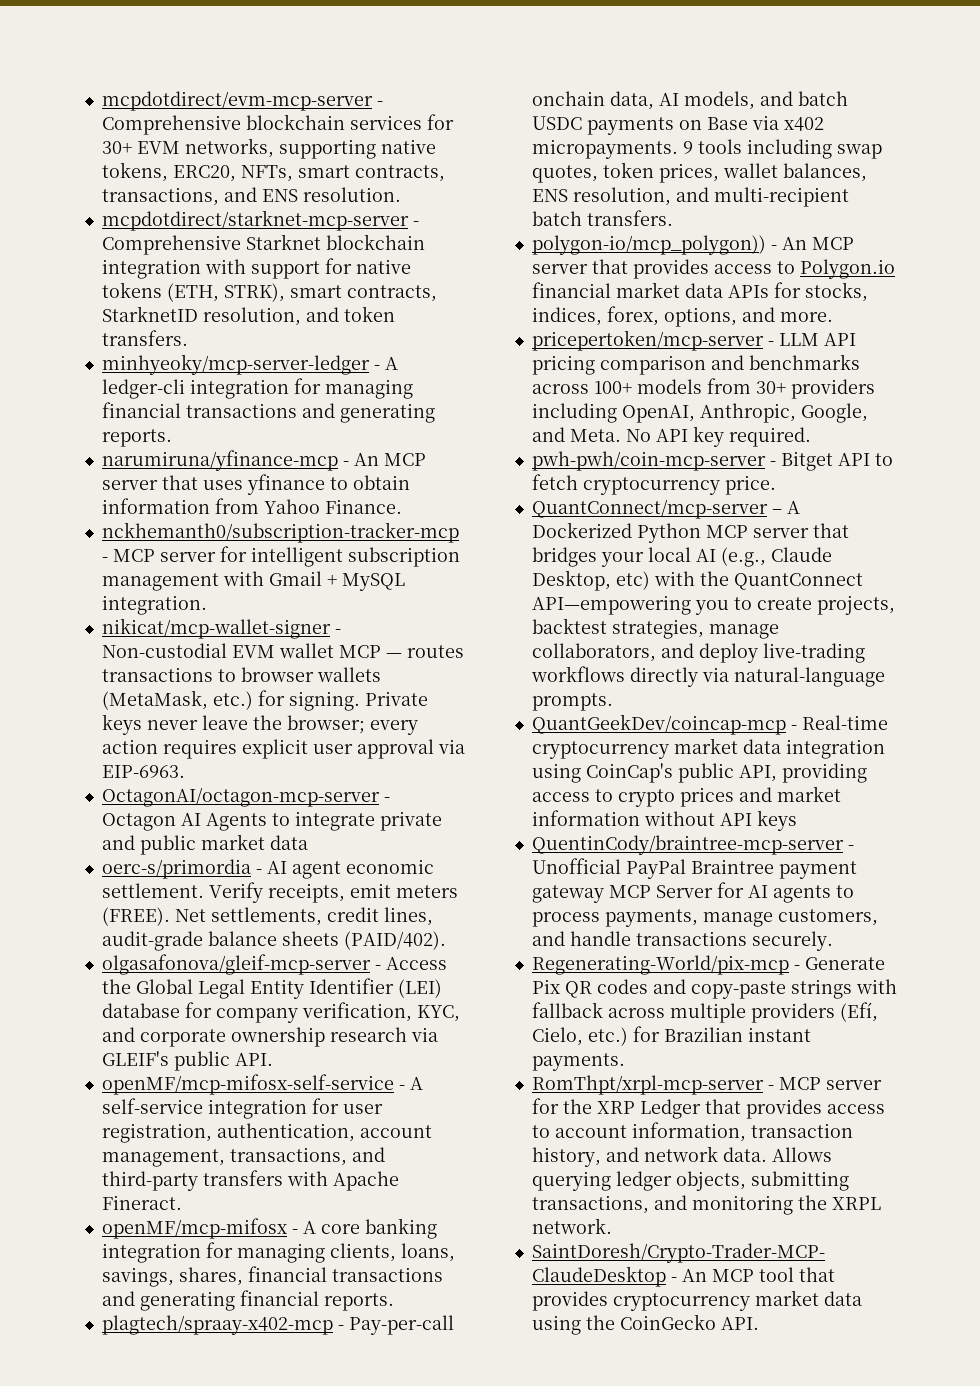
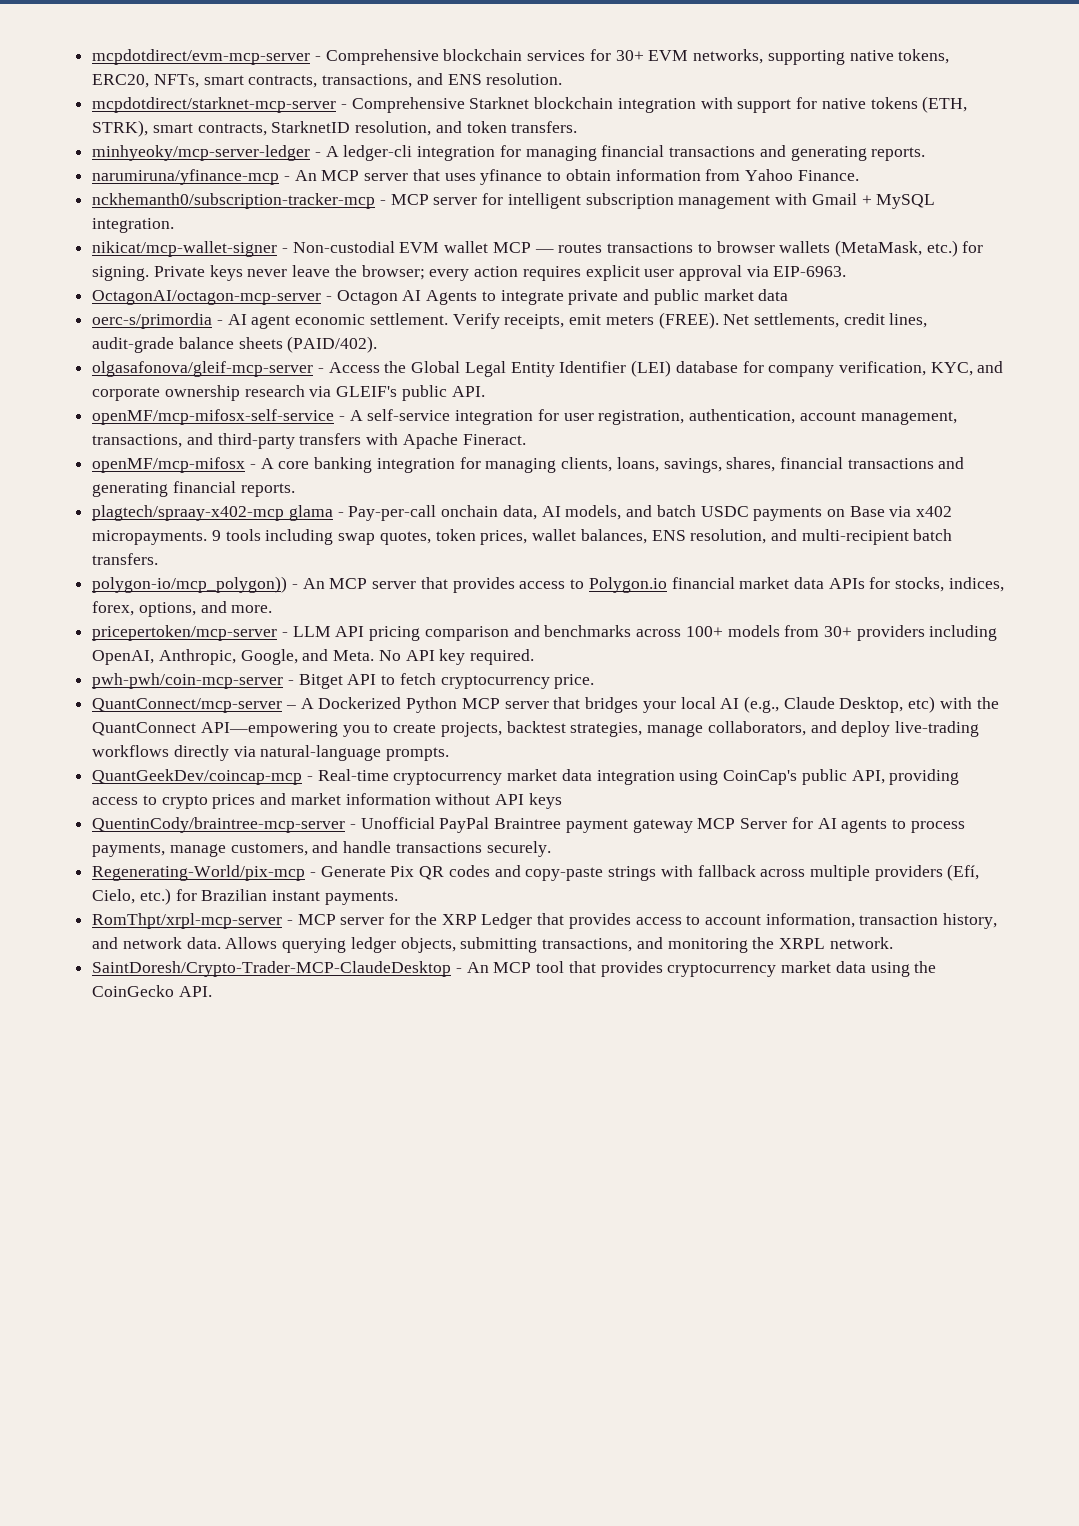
(333, 1325) none -> [288,505,333,521] glama

